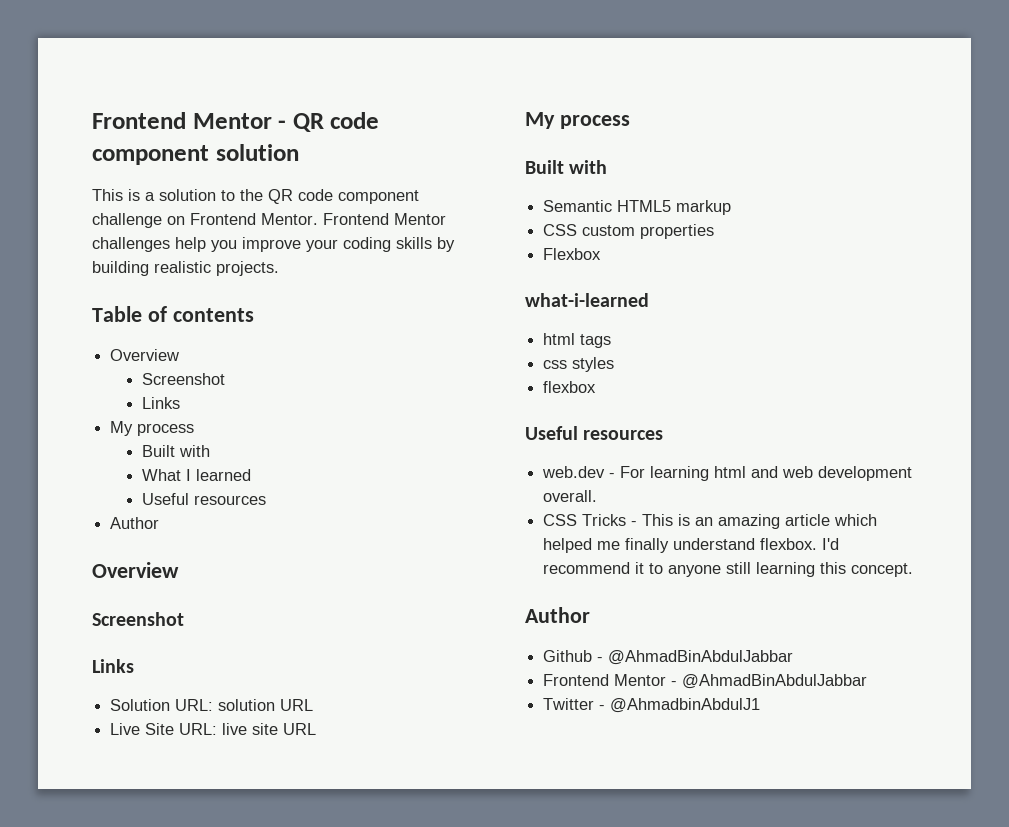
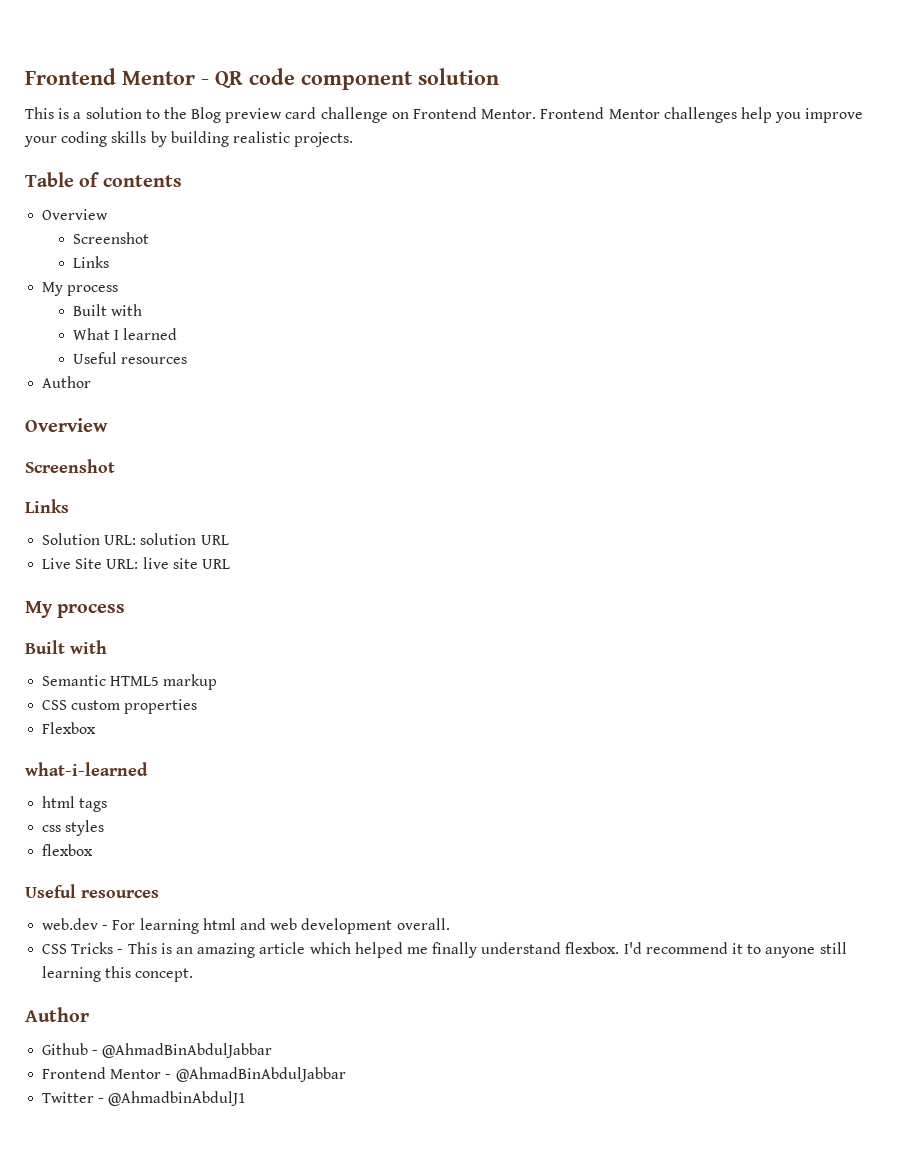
[268,189,419,204] QR code component -> [191,107,317,123] Blog preview card

